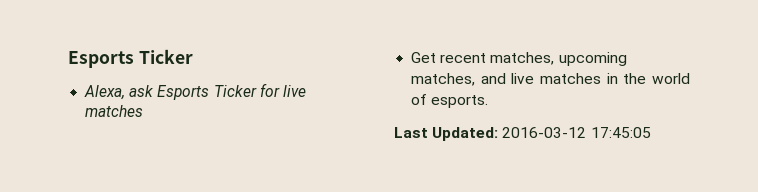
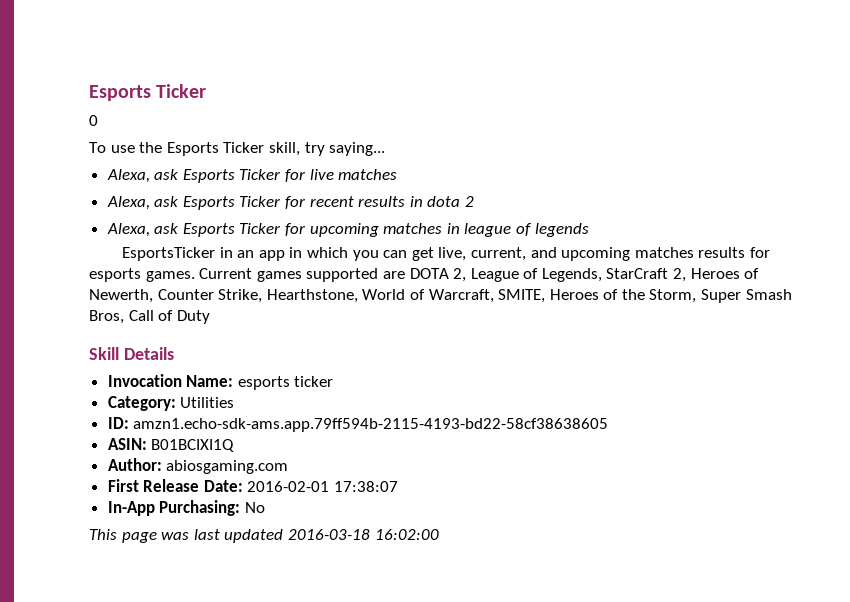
[68,49,193,68] Esports Ticker -> [89,84,207,101] [89,115,98,126] [89,142,386,156] Esports Ticker // 0 // To use the Esports Ticker skill, try saying...
[411,52,627,66] [411,73,690,86] [411,94,489,108] [394,127,651,141] Get recent matches, upcoming matches, and live matches in the world of esports. // Last Updated: 2016-03-12 17:45:05 -> [106,196,475,210] [106,223,589,237] [122,247,770,261] [89,268,760,282] [89,289,792,303] [89,310,210,324] [89,347,174,360] [107,374,334,390] [107,396,235,411] [107,417,609,432] [107,438,235,452] [107,458,289,474] [107,479,399,492] [107,500,265,516] [89,529,439,543] Alexa, ask Esports Ticker for recent results in dota 2 // Alexa, ask Esports Ticker for upcoming matches in league of legends // EsportsTicker in an app in which you can get live, current, and upcoming matches results for esports games. Current games supported are DOTA 2, League of Legends, StarCraft 2, Heroes of Newerth, Counter Strike, Hearthstone, World of Warcraft, SMITE, Heroes of the Storm, Super Smash Bros, Call of Duty // Skill Details // Invocation Name: esports ticker // Category: Utilities // ID: amzn1.echo-sdk-ams.app.79ff594b-2115-4193-bd22-58cf38638605 // ASIN: B01BCIXI1Q // Author: abiosgaming.com // First Release Date: 2016-02-01 17:38:07 // In-App Purchasing: No // This page was last updated 2016-03-18 16:02:00

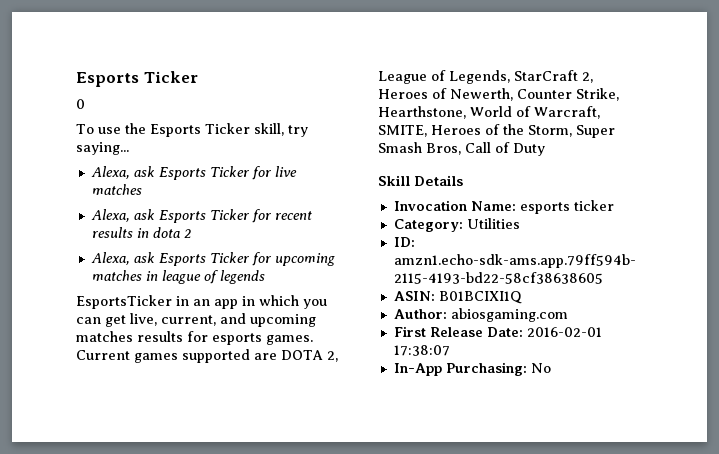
[89,529,439,543] // This page was last updated 2016-03-18 16:02:00 -> (551, 368) none

